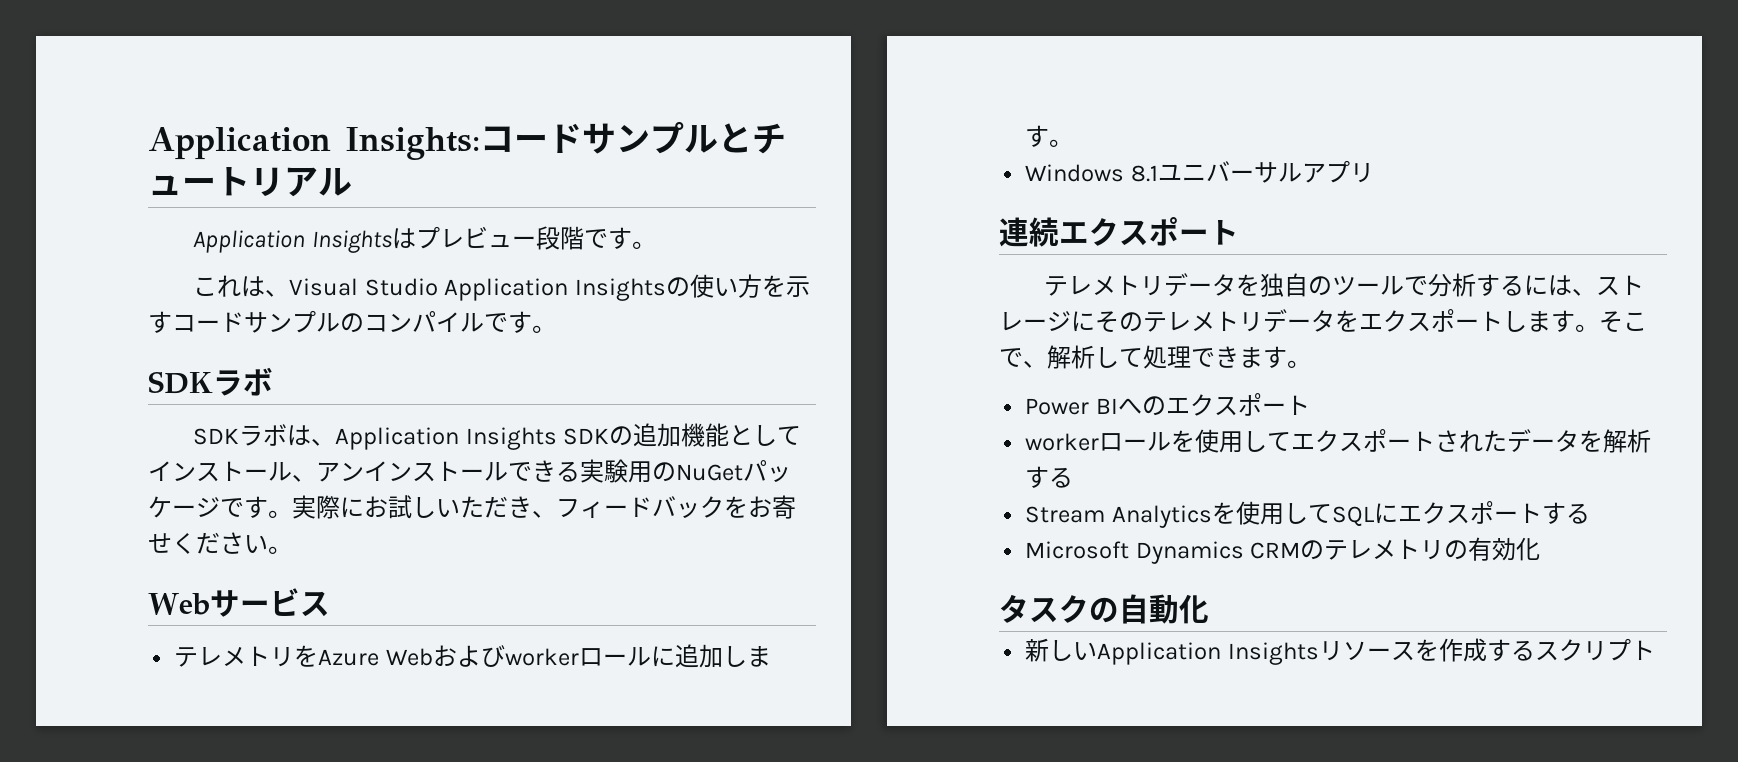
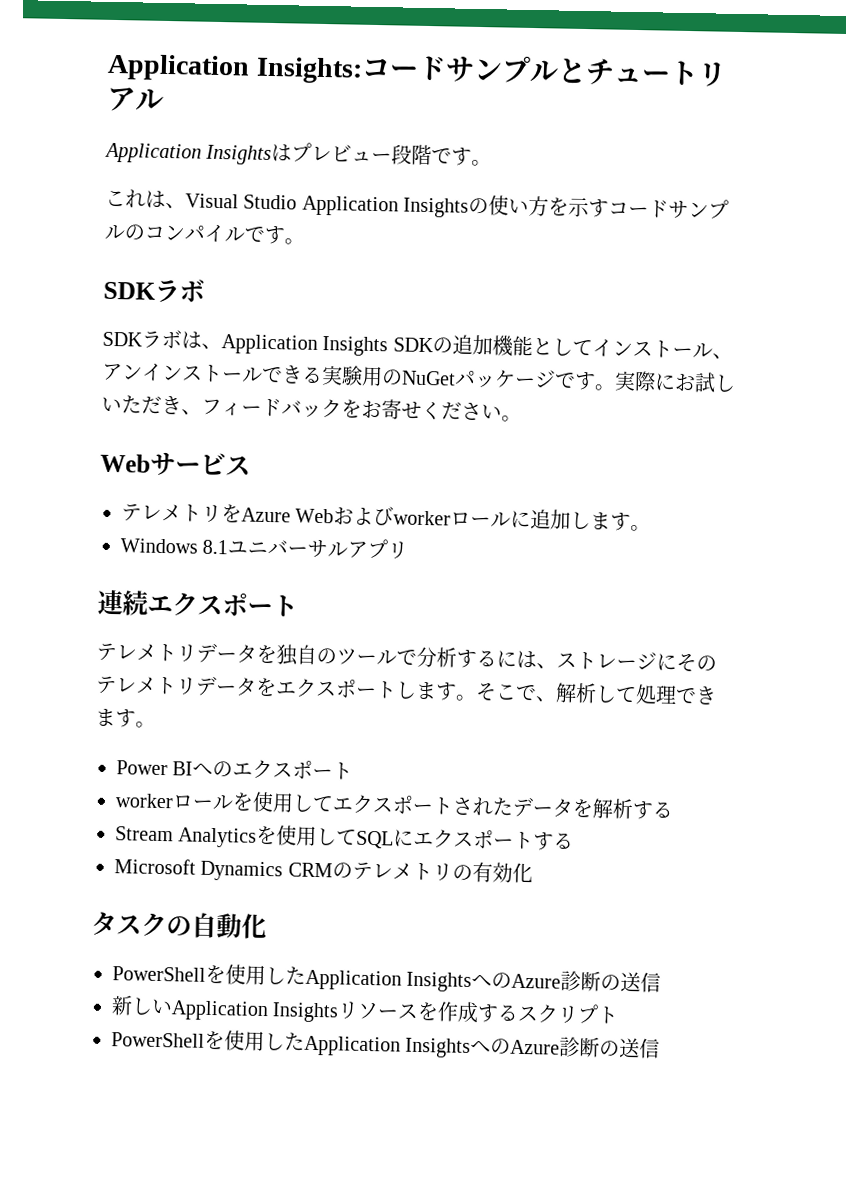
(1209, 609) none -> [112,964,662,993] // PowerShellを使用したApplication InsightsへのAzure診断の送信
(1655, 650) none -> [111,1030,661,1059] // PowerShellを使用したApplication InsightsへのAzure診断の送信

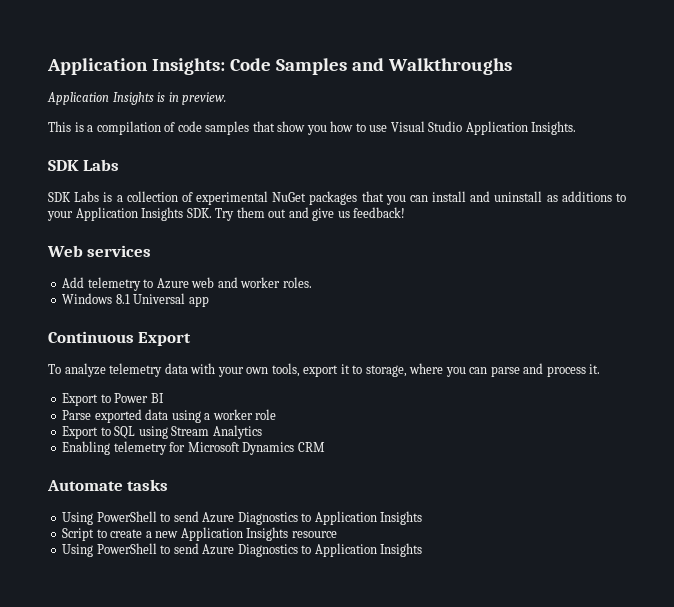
[360,55,727,87] [107,86,164,112] [104,142,493,167] [105,189,730,219] [104,224,305,245] [103,279,205,303] [102,329,733,359] [101,363,736,393] [101,395,522,422] [100,451,251,476] [121,503,652,532] [120,538,409,559] [97,589,298,618] [96,642,717,672] [95,675,717,705] [95,708,156,728] [116,759,354,780] [115,791,673,820] [115,825,575,851] [114,858,533,884] [91,911,267,940] [112,964,662,993] [111,995,620,1024] [111,1030,661,1059] コードサンプルとチュートリアル // Application Insightsはプレビュー段階です。 // これは、Visual Studio Application Insightsの使い方を示すコードサンプルのコンパイルです。 // SDKラボ // SDKラボは、Application Insights SDKの追加機能としてインストール、アンインストールできる実験用のNuGetパッケージです。実際にお試しいただき、フィードバックをお寄せください。 // Webサービス // テレメトリをAzure Webおよびworkerロールに追加します。 // Windows 8.1ユニバーサルアプリ // 連続エクスポート // テレメトリデータを独自のツールで分析するには、ストレージにそのテレメトリデータをエクスポートします。そこで、解析して処理できます。 // Power BIへのエクスポート // workerロールを使用してエクスポートされたデータを解析する // Stream Analyticsを使用してSQLにエクスポートする // Microsoft Dynamics CRMのテレメトリの有効化 // タスクの自動化 // PowerShellを使用したApplication InsightsへのAzure診断の送信 // 新しいApplication Insightsリソースを作成するスクリプト // PowerShellを使用したApplication InsightsへのAzure診断の送信 -> [229,58,512,75] [47,92,227,105] [48,121,577,135] [48,159,120,171] [48,191,626,205] [47,207,406,221] [47,245,152,257] [62,277,312,291] [62,293,209,307] [48,331,192,346] [48,363,601,377] [62,393,164,406] [62,409,277,423] [62,425,262,439] [62,441,325,455] [47,479,169,491] [62,511,423,525] [62,527,337,541] [62,543,423,557] Code Samples and Walkthroughs // Application Insights is in preview. // This is a compilation of code samples that show you how to use Visual Studio Application Insights. // SDK Labs // SDK Labs is a collection of experimental NuGet packages that you can install and uninstall as additions to your Application Insights SDK. Try them out and give us feedback! // Web services // Add telemetry to Azure web and worker roles. // Windows 8.1 Universal app // Continuous Export // To analyze telemetry data with your own tools, export it to storage, where you can parse and process it. // Export to Power BI // Parse exported data using a worker role // Export to SQL using Stream Analytics // Enabling telemetry for Microsoft Dynamics CRM // Automate tasks // Using PowerShell to send Azure Diagnostics to Application Insights // Script to create a new Application Insights resource // Using PowerShell to send Azure Diagnostics to Application Insights

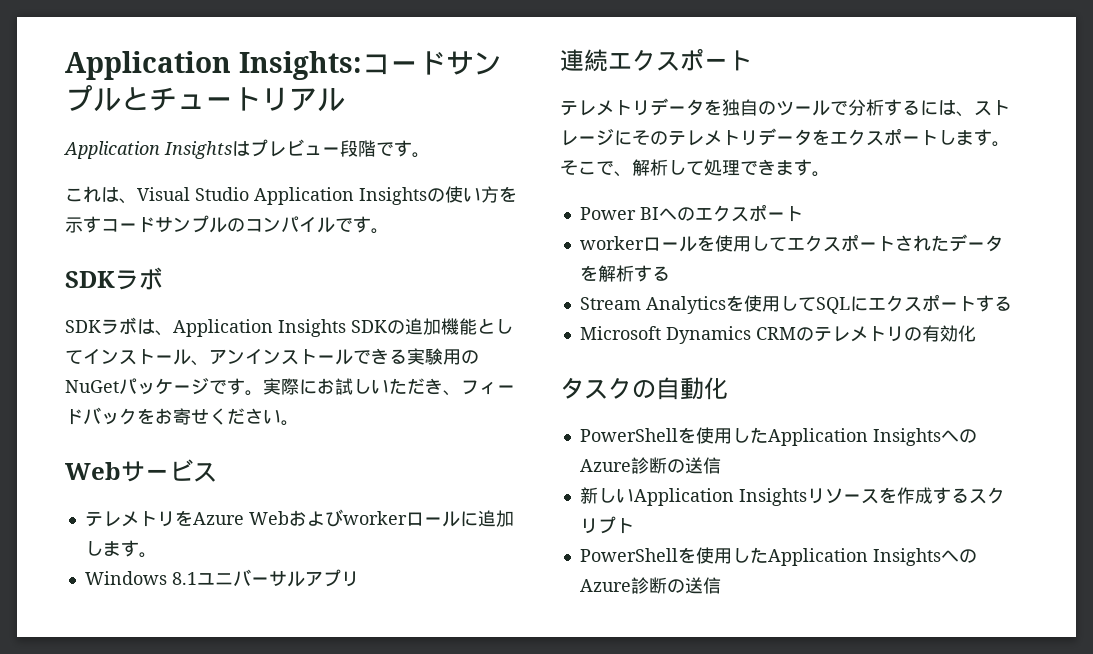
[229,58,512,75] [47,92,227,105] [48,121,577,135] [48,159,120,171] [48,191,626,205] [47,207,406,221] [47,245,152,257] [62,277,312,291] [62,293,209,307] [48,331,192,346] [48,363,601,377] [62,393,164,406] [62,409,277,423] [62,425,262,439] [62,441,325,455] [47,479,169,491] [62,511,423,525] [62,527,337,541] [62,543,423,557] Code Samples and Walkthroughs // Application Insights is in preview. // This is a compilation of code samples that show you how to use Visual Studio Application Insights. // SDK Labs // SDK Labs is a collection of experimental NuGet packages that you can install and uninstall as additions to your Application Insights SDK. Try them out and give us feedback! // Web services // Add telemetry to Azure web and worker roles. // Windows 8.1 Universal app // Continuous Export // To analyze telemetry data with your own tools, export it to storage, where you can parse and process it. // Export to Power BI // Parse exported data using a worker role // Export to SQL using Stream Analytics // Enabling telemetry for Microsoft Dynamics CRM // Automate tasks // Using PowerShell to send Azure Diagnostics to Application Insights // Script to create a new Application Insights resource // Using PowerShell to send Azure Diagnostics to Application Insights -> [361,51,502,75] [65,85,345,112] [63,139,430,159] [65,186,517,205] [65,215,389,234] [65,267,163,290] [65,317,513,337] [65,348,479,366] [65,378,515,396] [65,407,299,426] [65,459,217,482] [84,509,514,527] [84,540,157,558] [84,569,359,587] [560,48,752,72] [560,98,1010,117] [560,128,1010,147] [560,159,830,177] [579,204,803,222] [579,234,1003,252] [579,265,670,282] [579,294,1012,314] [579,325,976,344] [560,377,728,400] [579,427,977,446] [579,457,721,474] [579,487,1005,506] [579,516,634,534] [579,547,977,566] [579,577,721,594] コードサンプルとチュートリアル // Application Insightsはプレビュー段階です。 // これは、Visual Studio Application Insightsの使い方を示すコードサンプルのコンパイルです。 // SDKラボ // SDKラボは、Application Insights SDKの追加機能としてインストール、アンインストールできる実験用のNuGetパッケージです。実際にお試しいただき、フィードバックをお寄せください。 // Webサービス // テレメトリをAzure Webおよびworkerロールに追加します。 // Windows 8.1ユニバーサルアプリ // 連続エクスポート // テレメトリデータを独自のツールで分析するには、ストレージにそのテレメトリデータをエクスポートします。そこで、解析して処理できます。 // Power BIへのエクスポート // workerロールを使用してエクスポートされたデータを解析する // Stream Analyticsを使用してSQLにエクスポートする // Microsoft Dynamics CRMのテレメトリの有効化 // タスクの自動化 // PowerShellを使用したApplication InsightsへのAzure診断の送信 // 新しいApplication Insightsリソースを作成するスクリプト // PowerShellを使用したApplication InsightsへのAzure診断の送信

